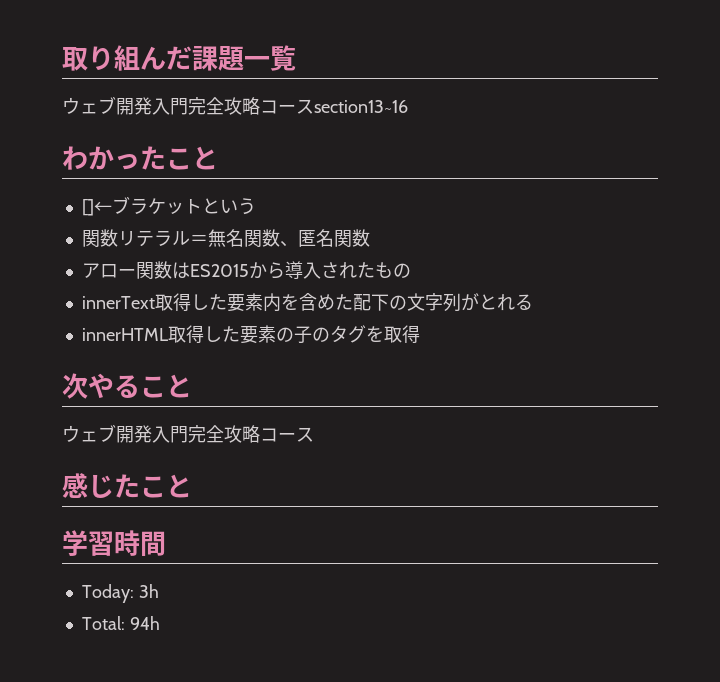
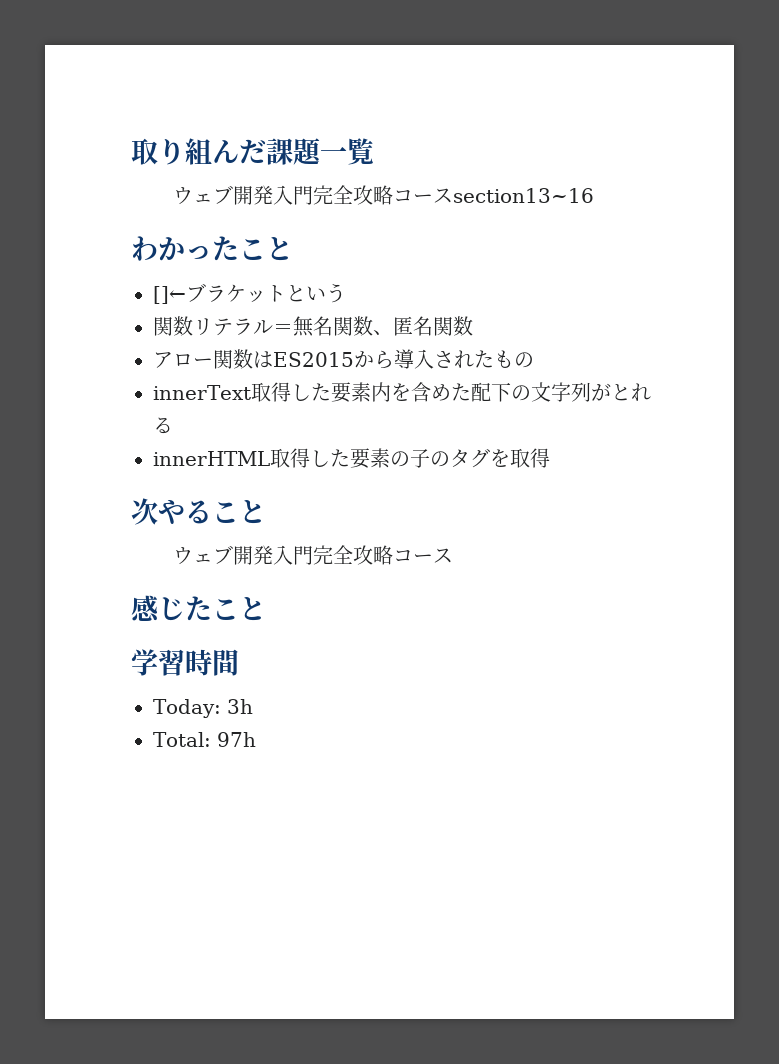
[129,616,160,630] 94h -> [216,732,256,747] 97h

